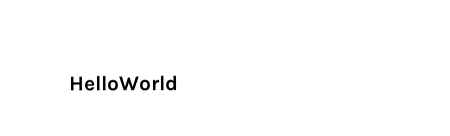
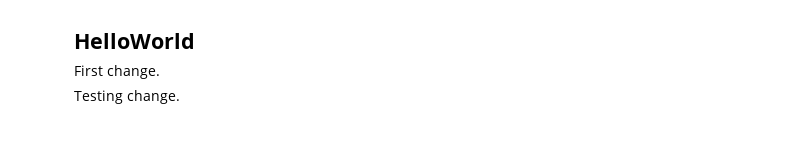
(179, 83) none -> [74,65,160,79] [74,90,180,104] // First change. // Testing change.

